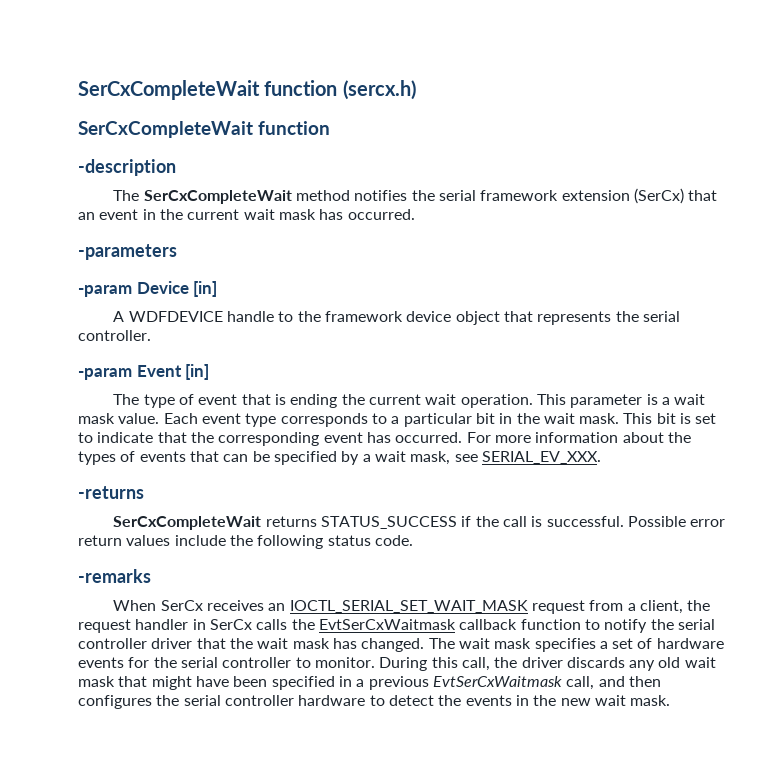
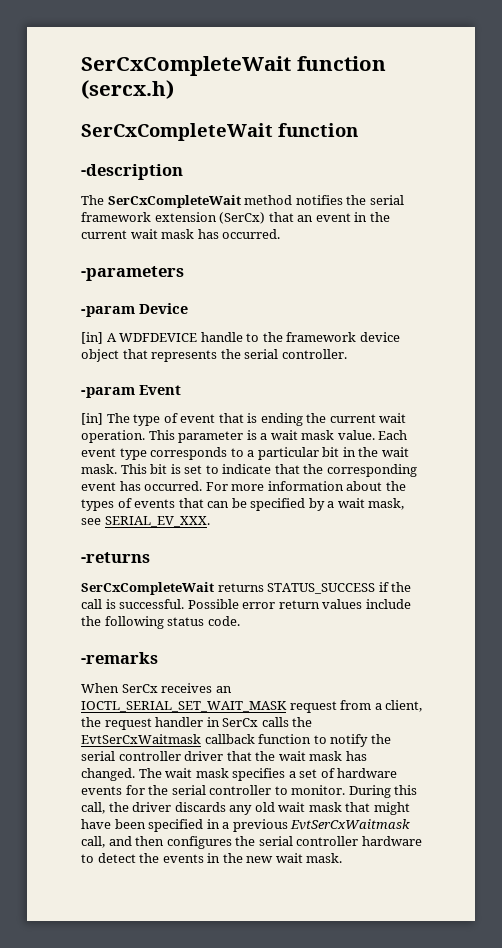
[193,281,218,297] [in] // -> [81,332,103,344] // [in]
[185,364,210,380] [in] // -> [81,413,103,425] // [in]

